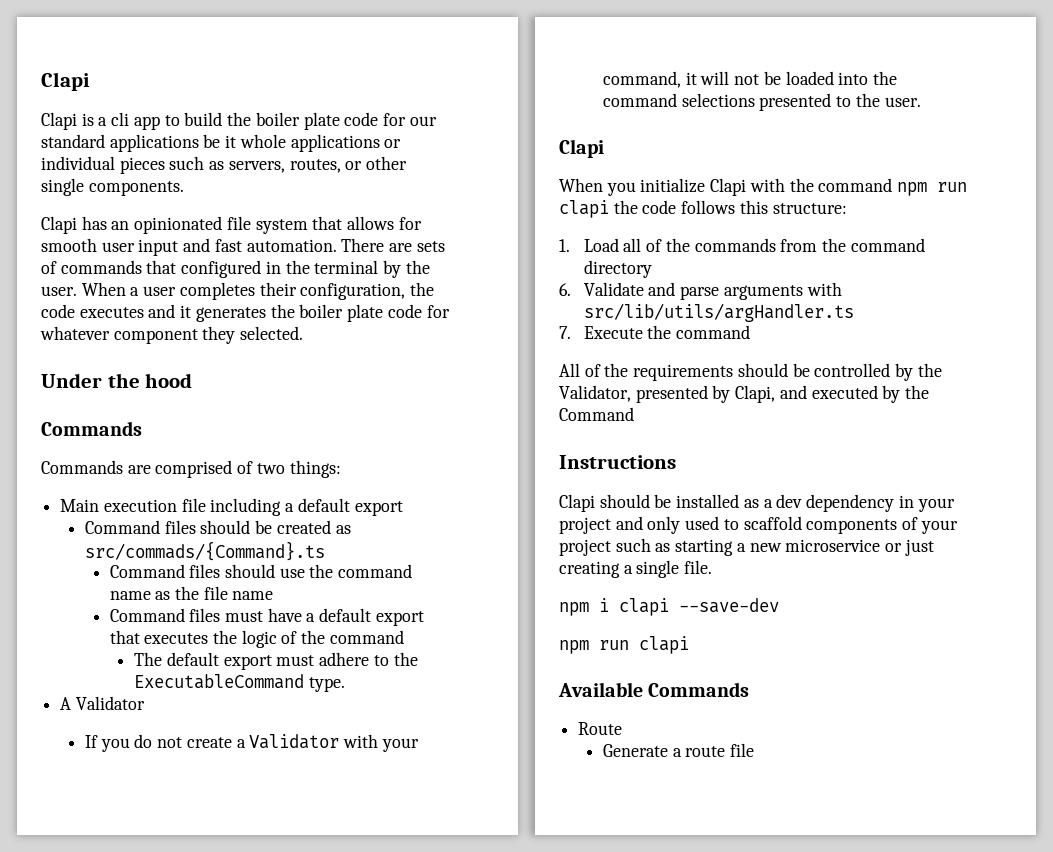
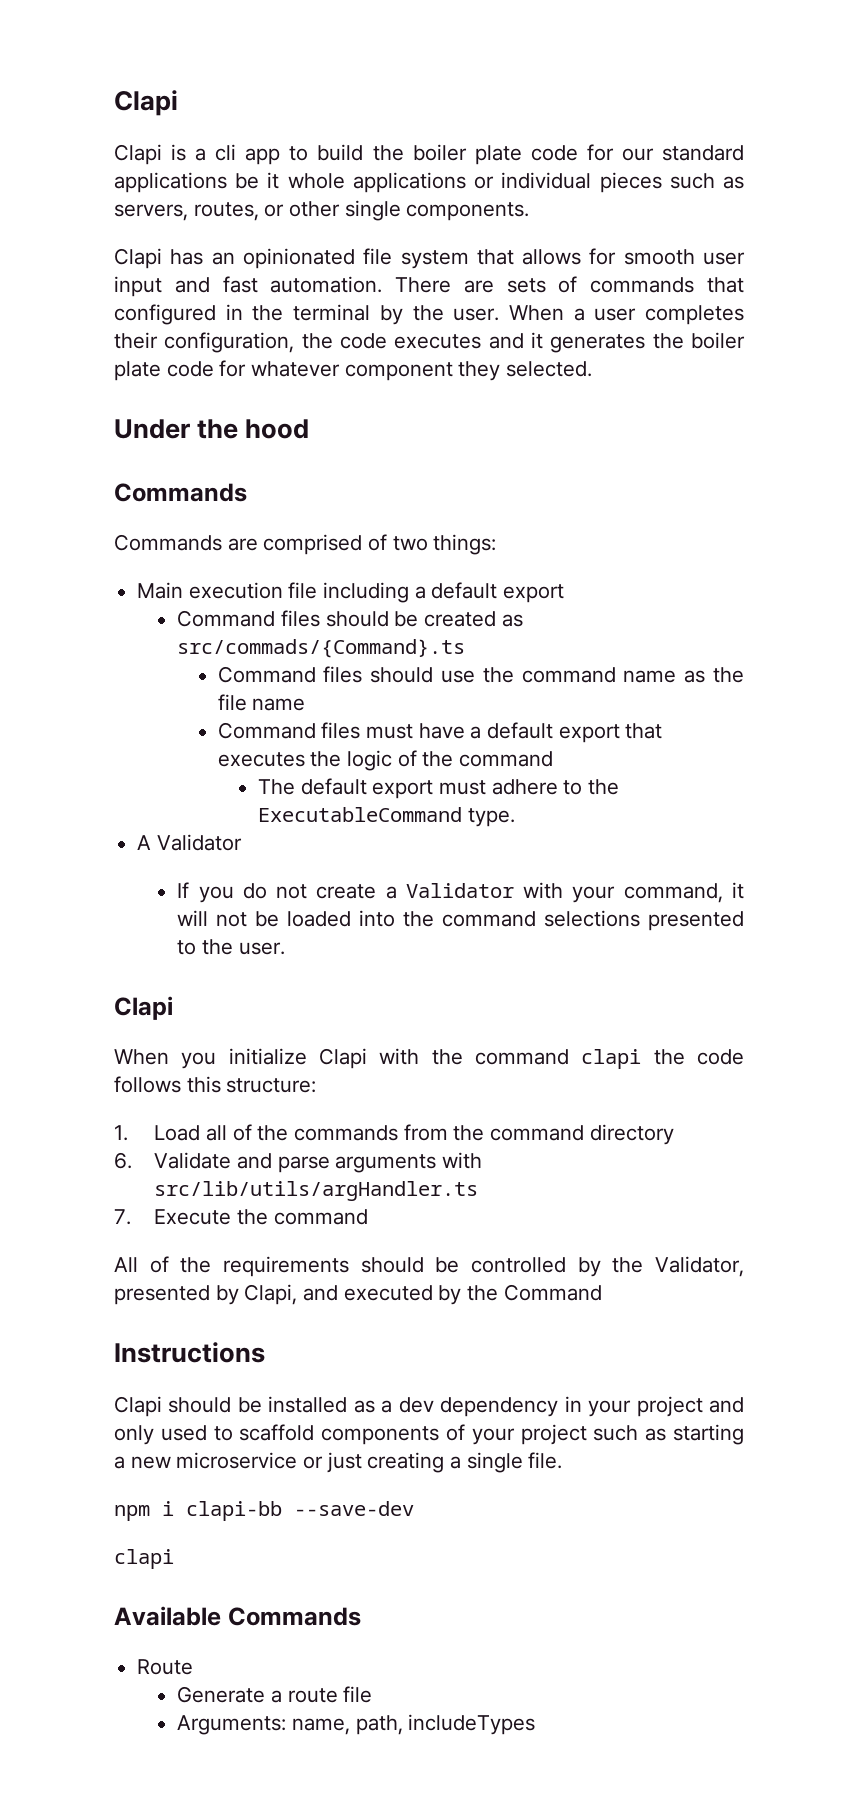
[897,182,968,196] npm run -> (569, 1057) none
[619,598,669,616] clapi -> [186,1501,282,1521] clapi-bb
[559,640,629,654] npm run -> (414, 1508) none
(755, 750) none -> [177,1714,536,1735] // Arguments: name, path, includeTypes

